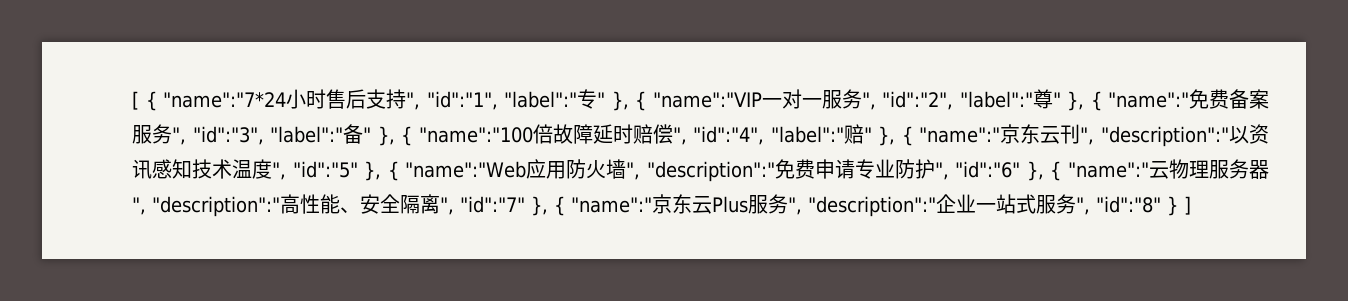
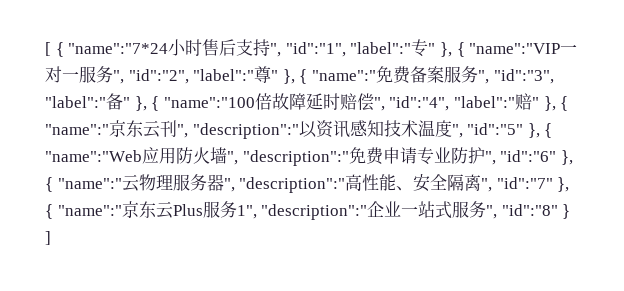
[788,197,802,215] ", -> [236,205,257,219] 1",

